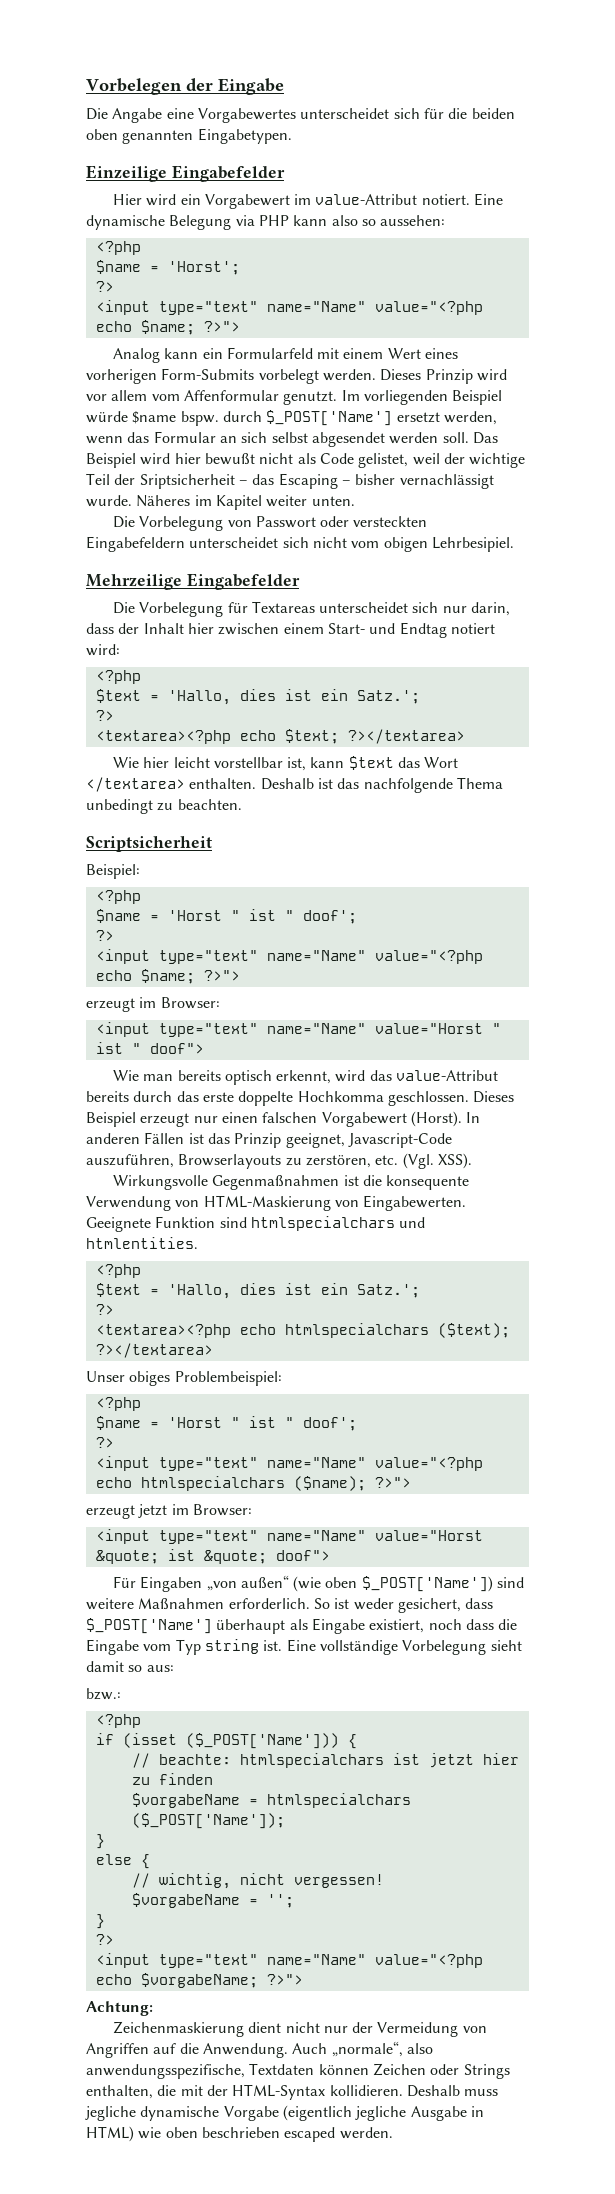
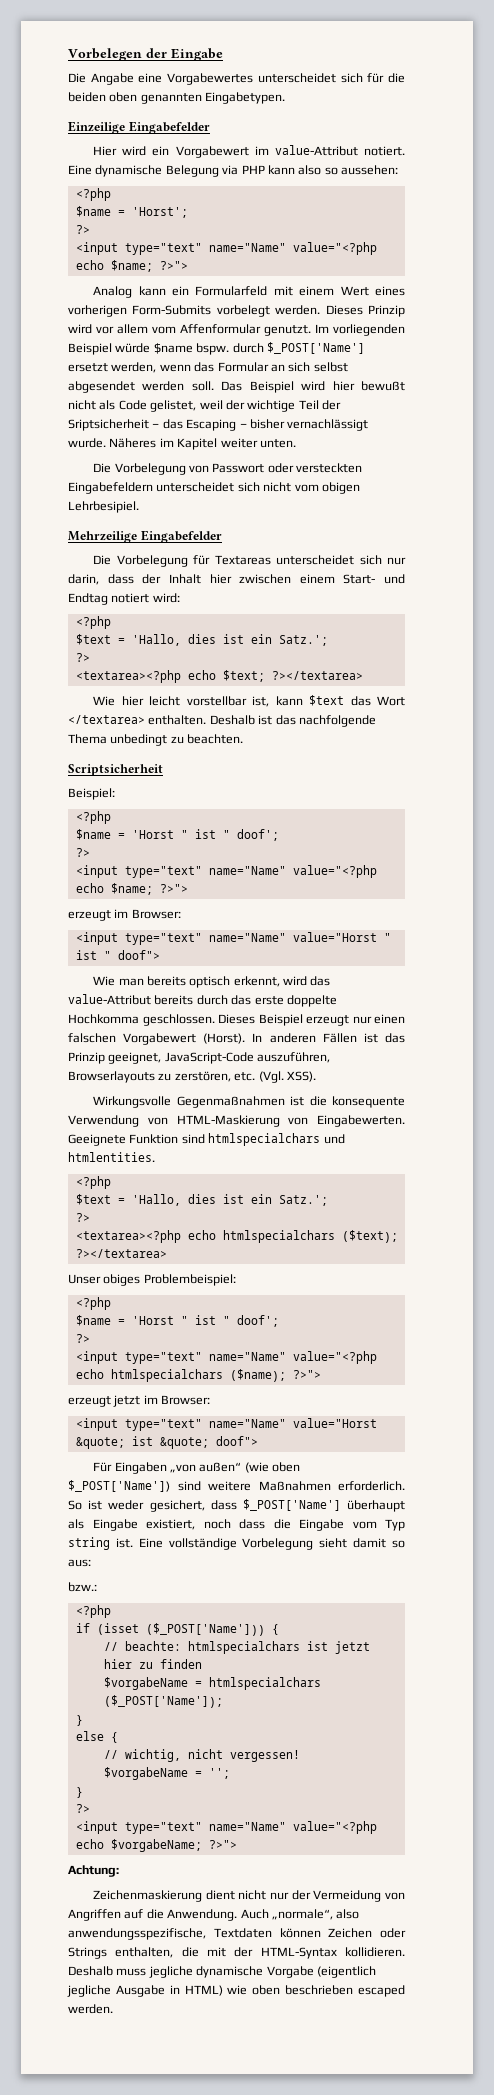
[347,1133,452,1148] Javascript-Code -> [164,1052,254,1064] JavaScript-Code

